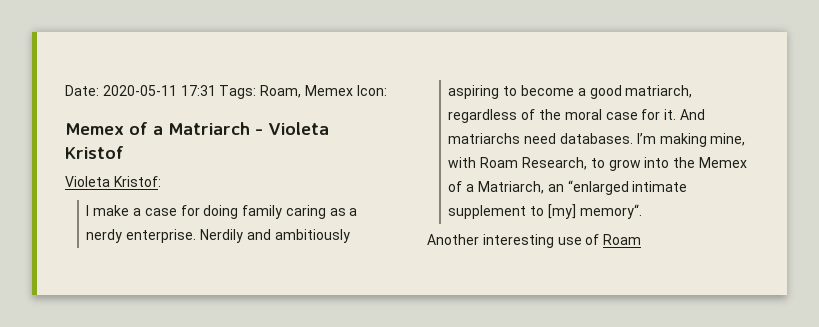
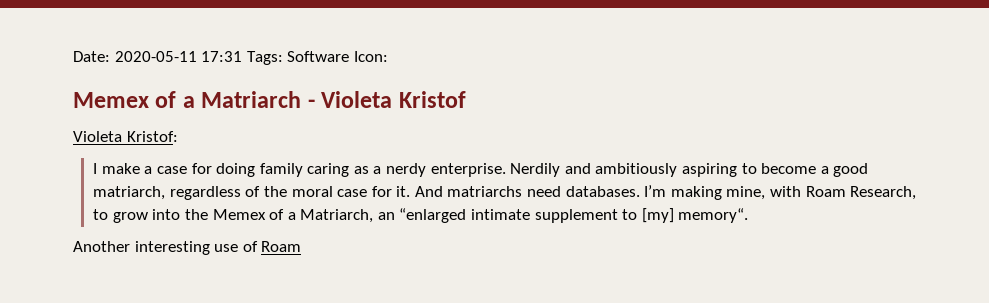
[260,85,353,98] Roam, Memex -> [287,51,350,62] Software

